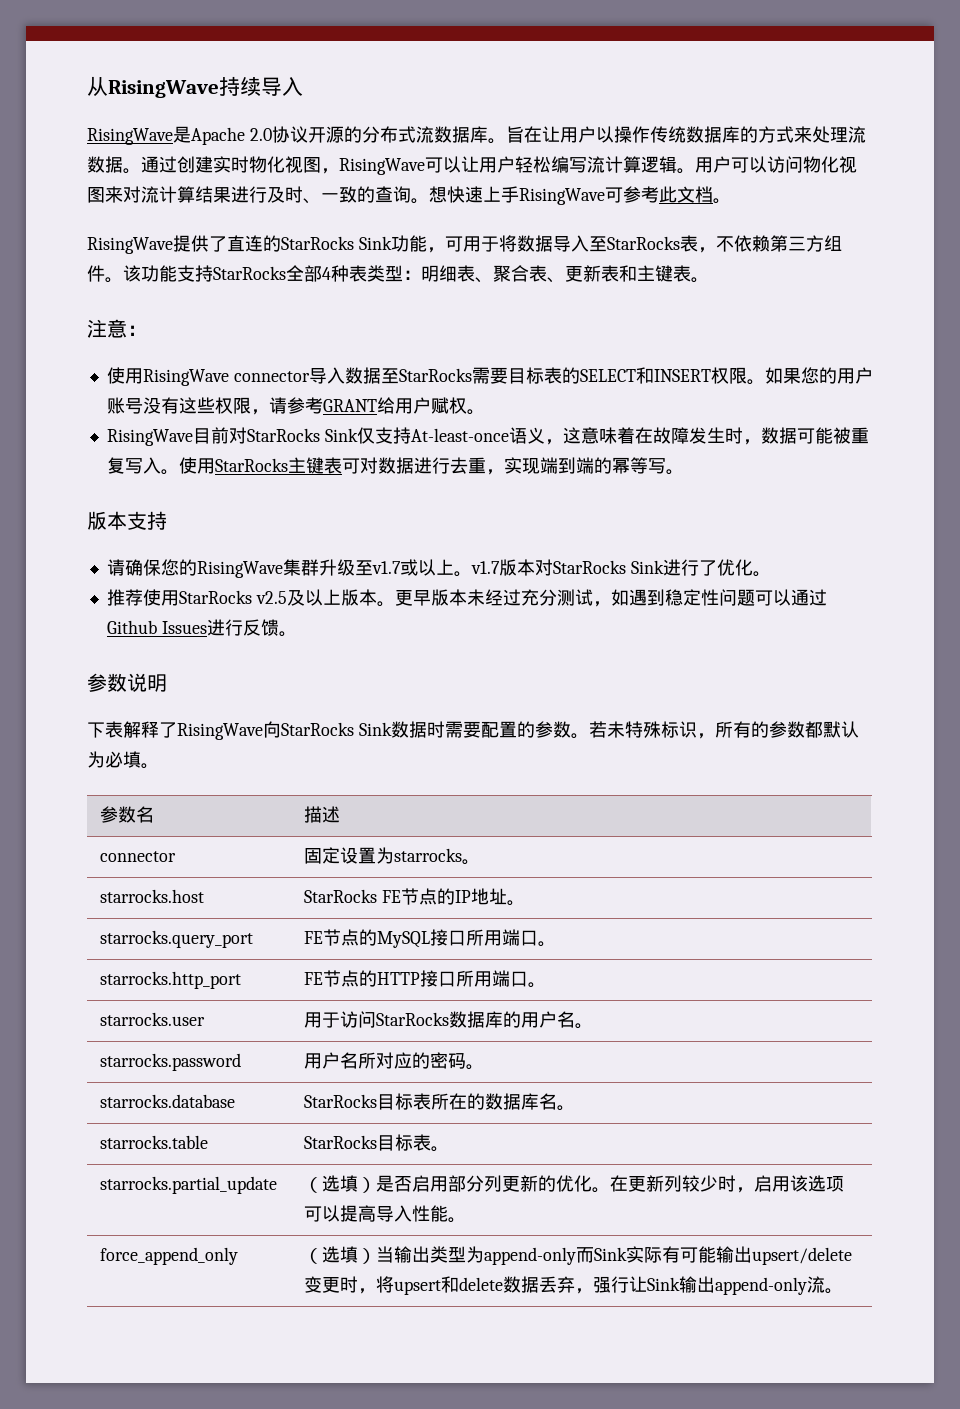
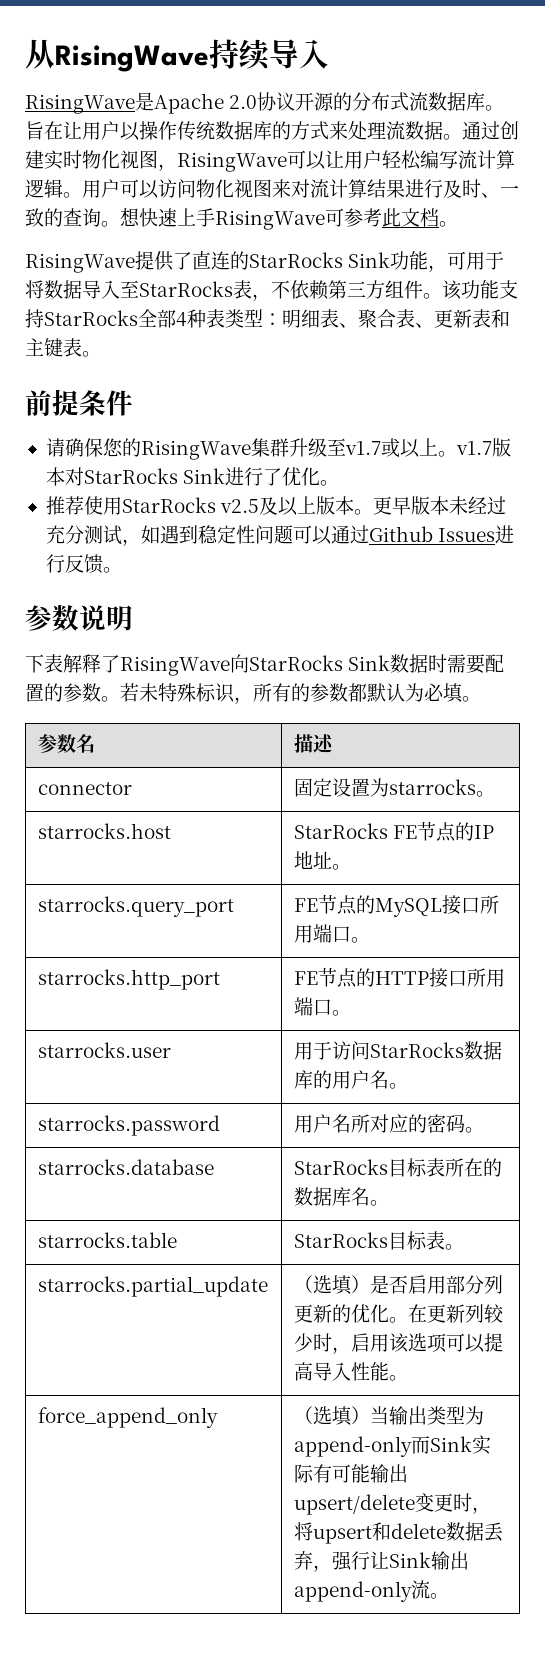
[87,319,147,338] [106,367,873,386] [106,397,485,415] [106,427,869,446] [106,457,684,475] [87,511,167,530] 注意： // 使用RisingWave connector导入数据至StarRocks需要目标表的SELECT和INSERT权限。如果您的用户账号没有这些权限，请参考GRANT给用户赋权。 // RisingWave目前对StarRocks Sink仅支持At-least-once语义，这意味着在故障发生时，数据可能被重复写入。使用StarRocks主键表可对数据进行去重，实现端到端的幂等写。 // 版本支持 -> [25,389,133,416] 前提条件

